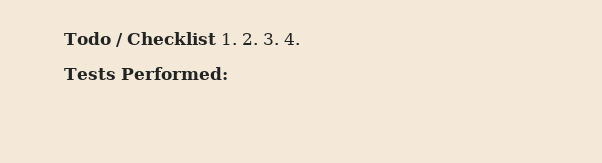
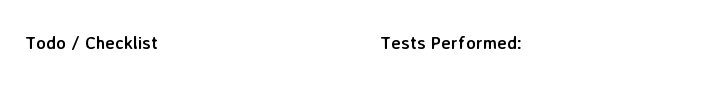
[220,33,300,45] 1. 2. 3. 4. -> (158, 42) none

